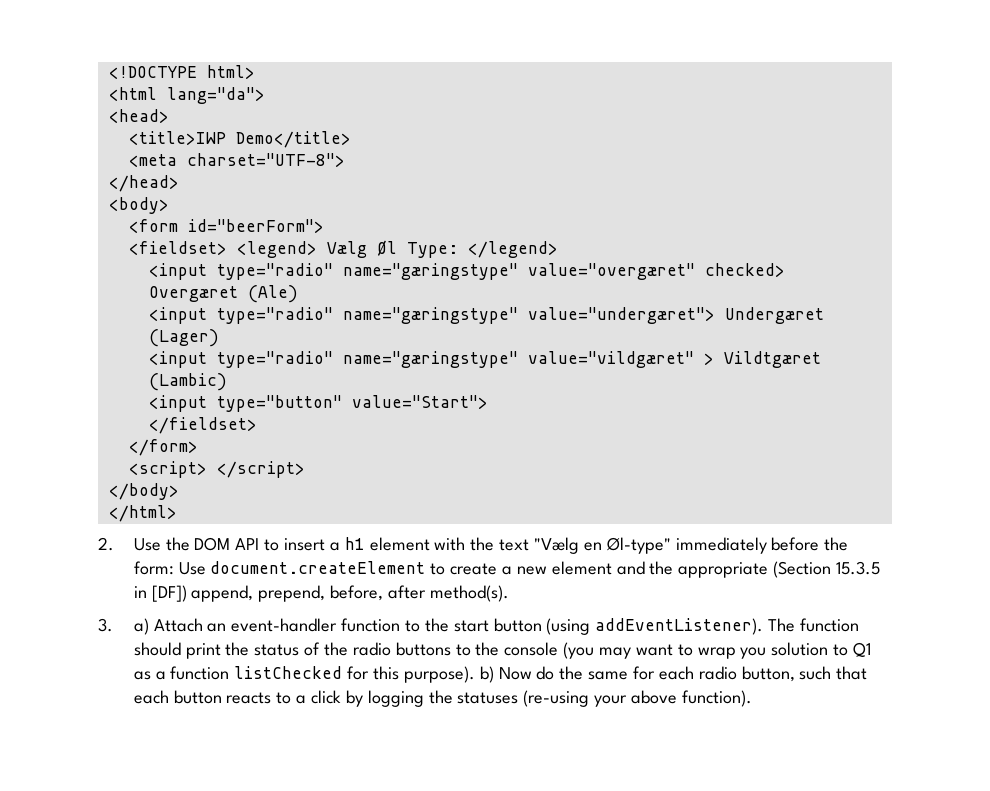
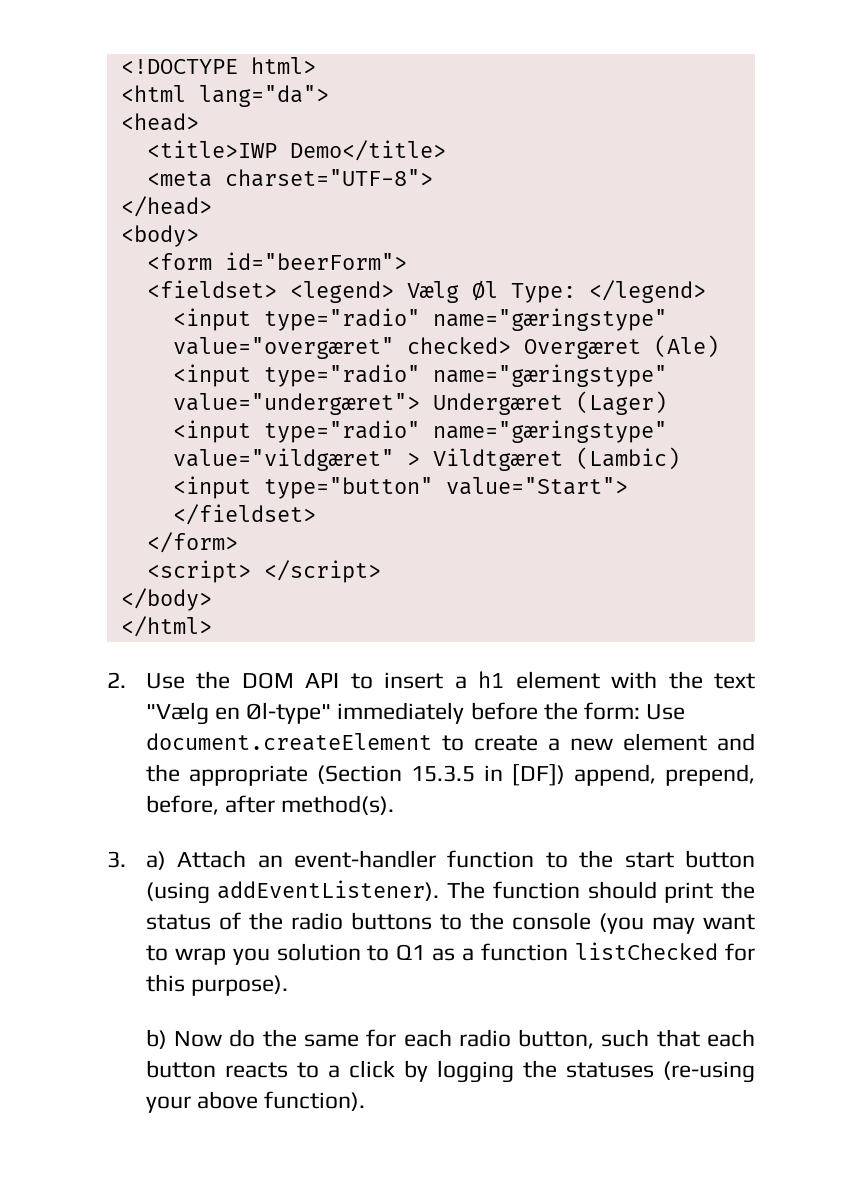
(475, 674) none -> (288, 985) //

